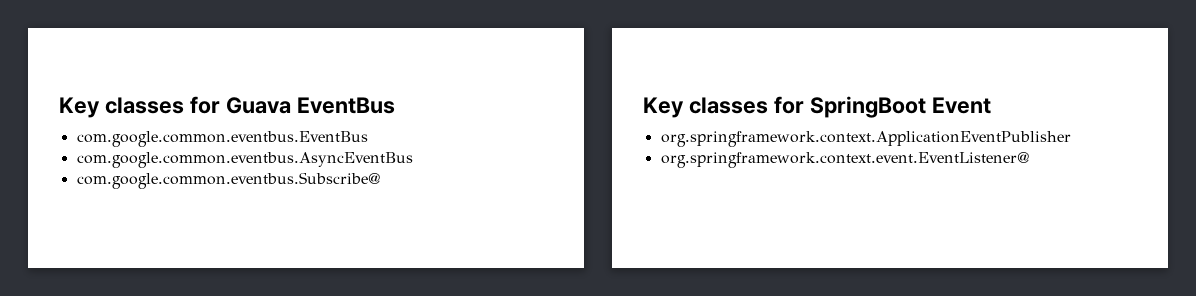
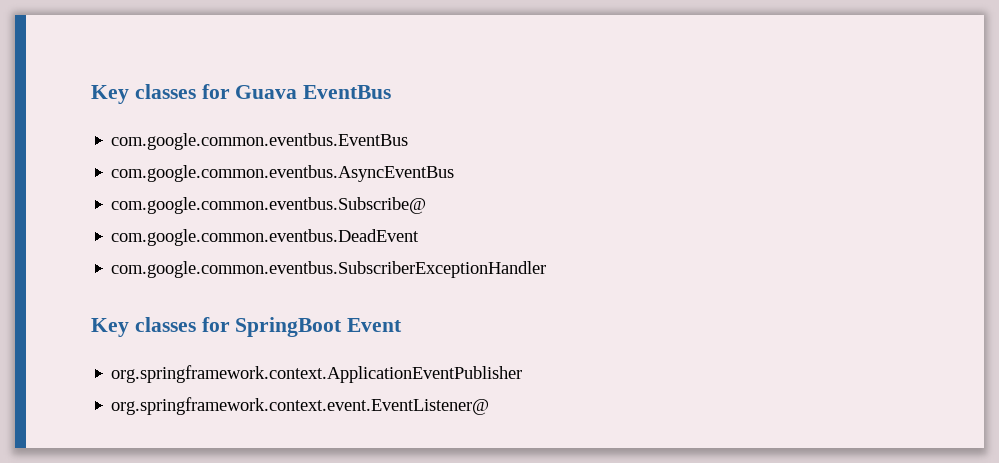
(381, 180) none -> [111,229,420,246] [111,261,547,278] // com.google.common.eventbus.DeadEvent // com.google.common.eventbus.SubscriberExceptionHandler

